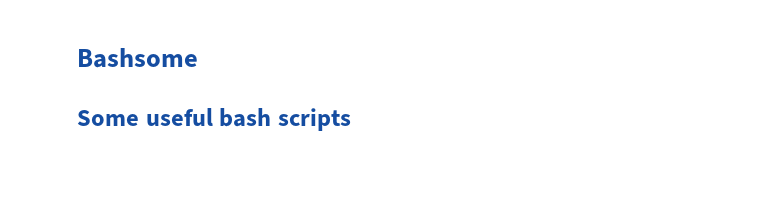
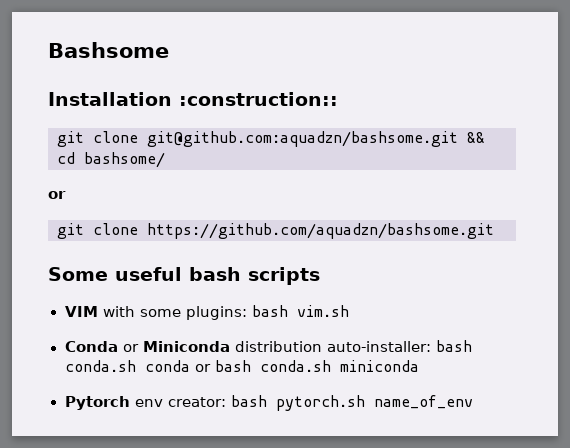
[77,108,351,131] Some useful bash scripts -> [48,92,338,106] [57,131,485,147] [57,152,165,168] [48,191,66,199] [57,223,494,239] [48,267,320,285] [64,305,349,320] [64,340,472,352] [64,360,419,372] [64,395,473,411] Installation :construction:: // git clone git@github.com:aquadzn/bashsome.git && cd bashsome/ // or // git clone https://github.com/aquadzn/bashsome.git // Some useful bash scripts // VIM with some plugins: bash vim.sh // Conda or Miniconda distribution auto-installer: bash conda.sh conda or bash conda.sh miniconda // Pytorch env creator: bash pytorch.sh name_of_env

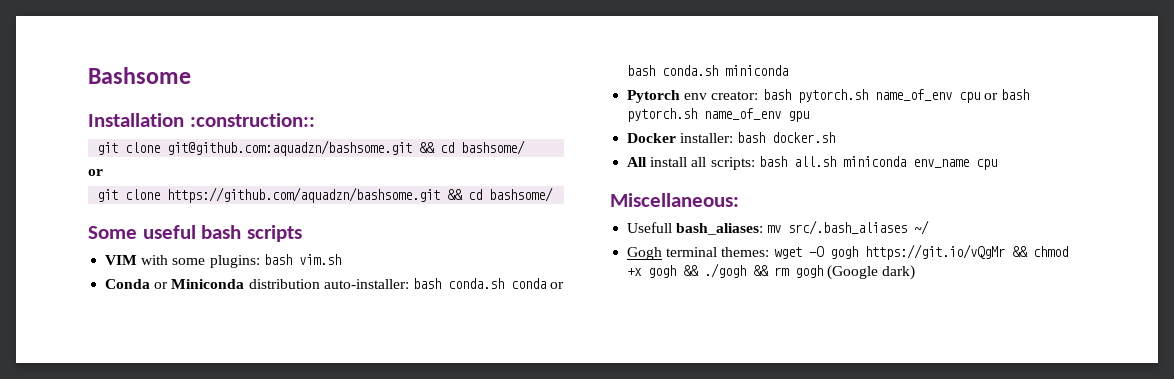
(494, 231) none -> [447,187,554,202] && cd bashsome/
(473, 402) none -> [958,89,1029,103] [627,108,810,122] [627,132,836,143] [627,156,997,170] [610,193,739,207] [627,220,930,235] [627,244,1068,260] [627,263,916,280] cpu or bash pytorch.sh name_of_env gpu // Docker installer: bash docker.sh // All install all scripts: bash all.sh miniconda env_name cpu // Miscellaneous: // Usefull bash_aliases: mv src/.bash_aliases ~/ // Gogh terminal themes: wget -O gogh https://git.io/vQgMr && chmod +x gogh && ./gogh && rm gogh (Google dark)

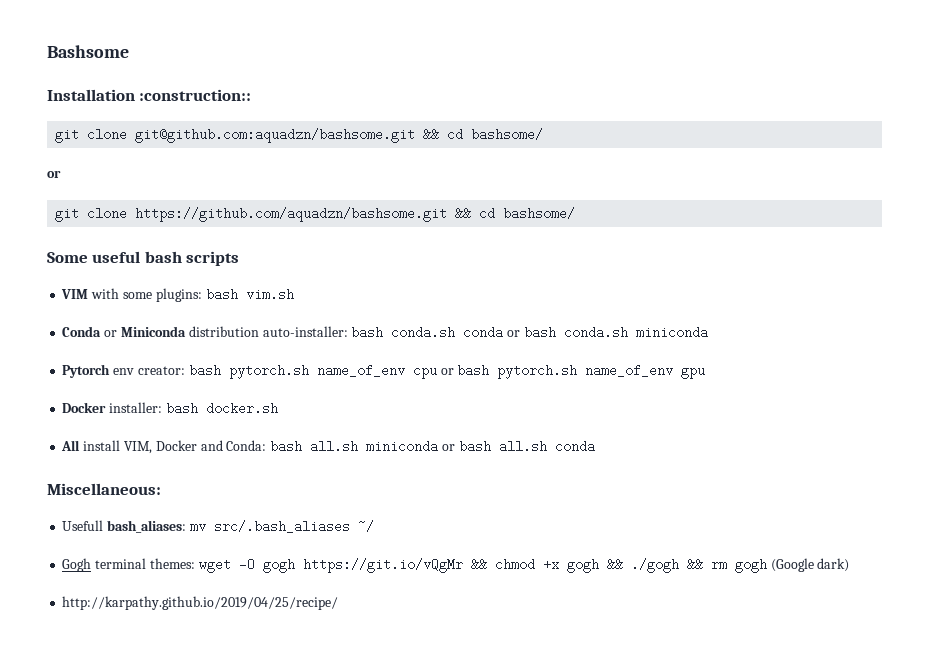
[691,156,997,170] all scripts: bash all.sh miniconda env_name cpu -> [123,440,595,454] VIM, Docker and Conda: bash all.sh miniconda or bash all.sh conda
(916, 272) none -> [62,596,339,610] // http://karpathy.github.io/2019/04/25/recipe/

